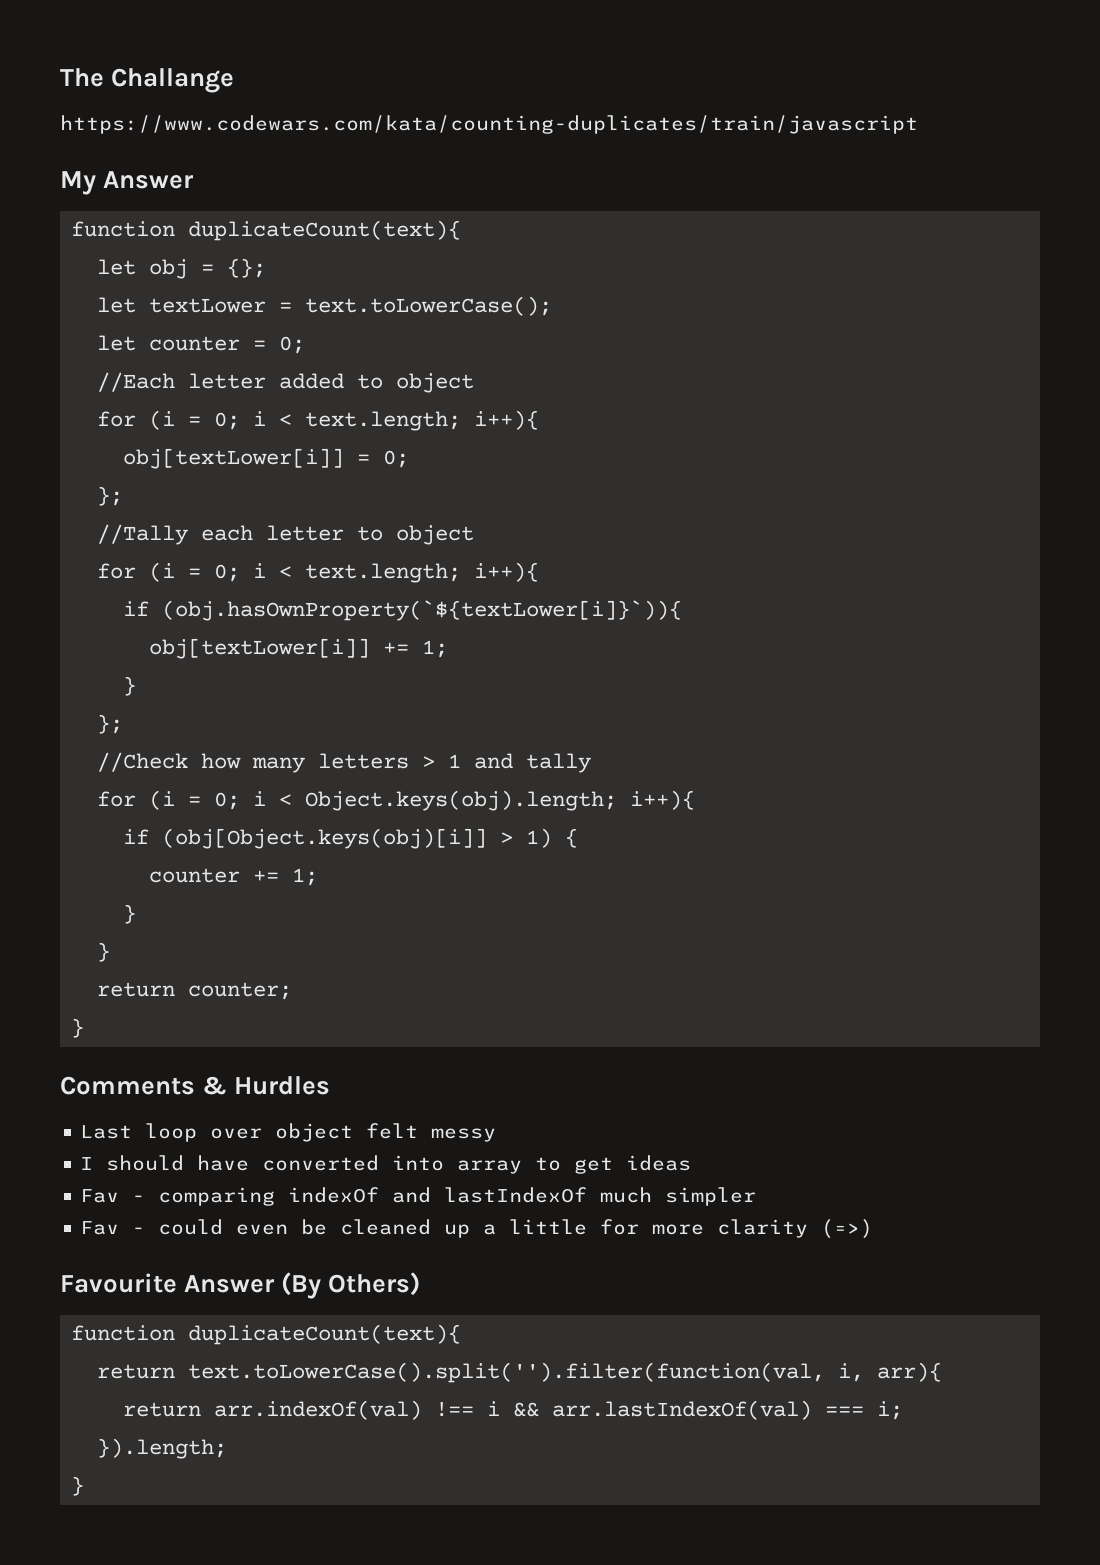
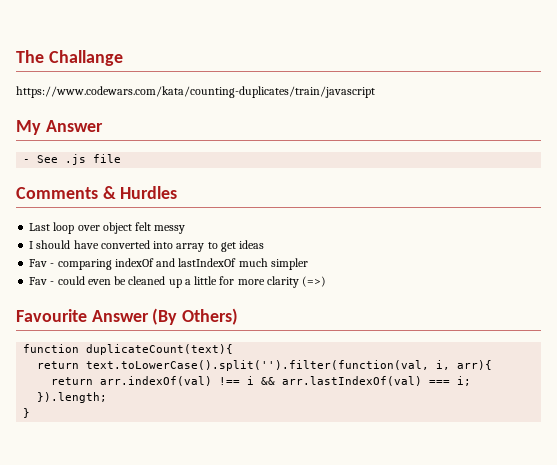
[71,220,462,241] [97,258,267,279] [97,296,553,316] [97,335,306,354] [97,372,475,393] [97,410,540,431] [123,448,410,469] [97,486,124,506] [97,524,475,545] [97,562,540,583] [123,600,683,621] [149,638,449,659] [123,676,137,696] [97,714,124,734] [97,752,592,773] [97,790,696,811] [123,828,579,849] [149,868,319,886] [123,904,137,924] [97,942,111,962] [97,982,293,1000] [71,1018,85,1038] function duplicateCount(text){ // let obj = {}; // let textLower = text.toLowerCase(); // let counter = 0; // //Each letter added to object // for (i = 0; i < text.length; i++){ // obj[textLower[i]] = 0; // }; // //Tally each letter to object // for (i = 0; i < text.length; i++){ // if (obj.hasOwnProperty(`${textLower[i]}`)){ // obj[textLower[i]] += 1; // } // }; // //Check how many letters > 1 and tally // for (i = 0; i < Object.keys(obj).length; i++){ // if (obj[Object.keys(obj)[i]] > 1) { // counter += 1; // } // } // return counter; // } -> [23,154,122,165] - See .js file

